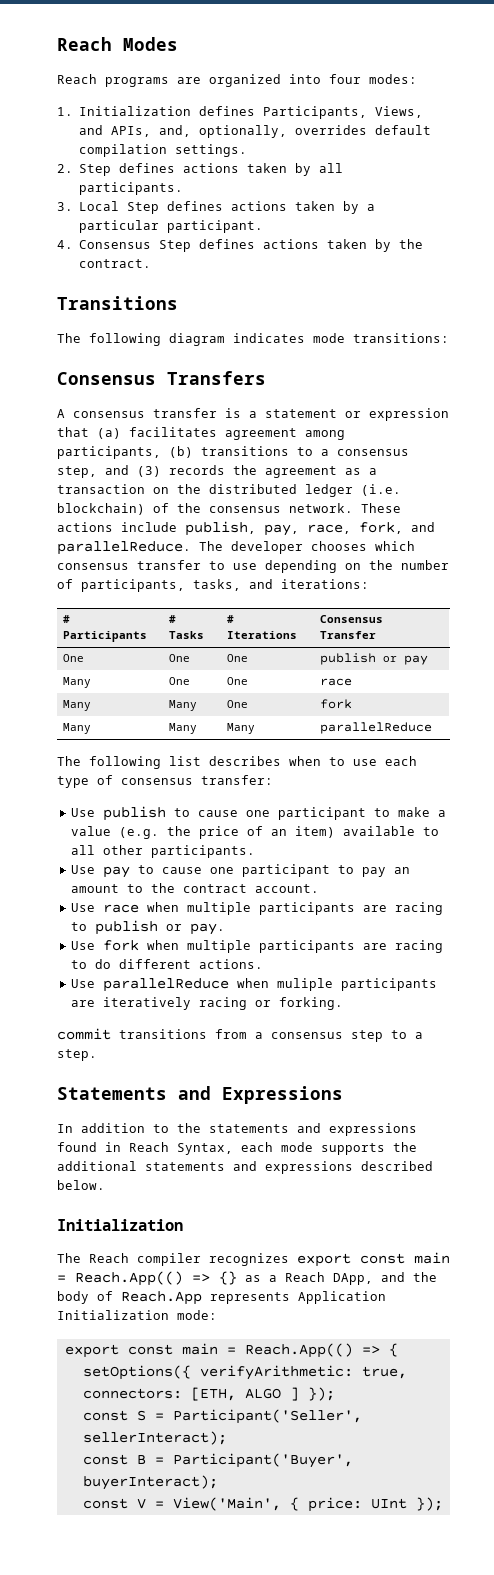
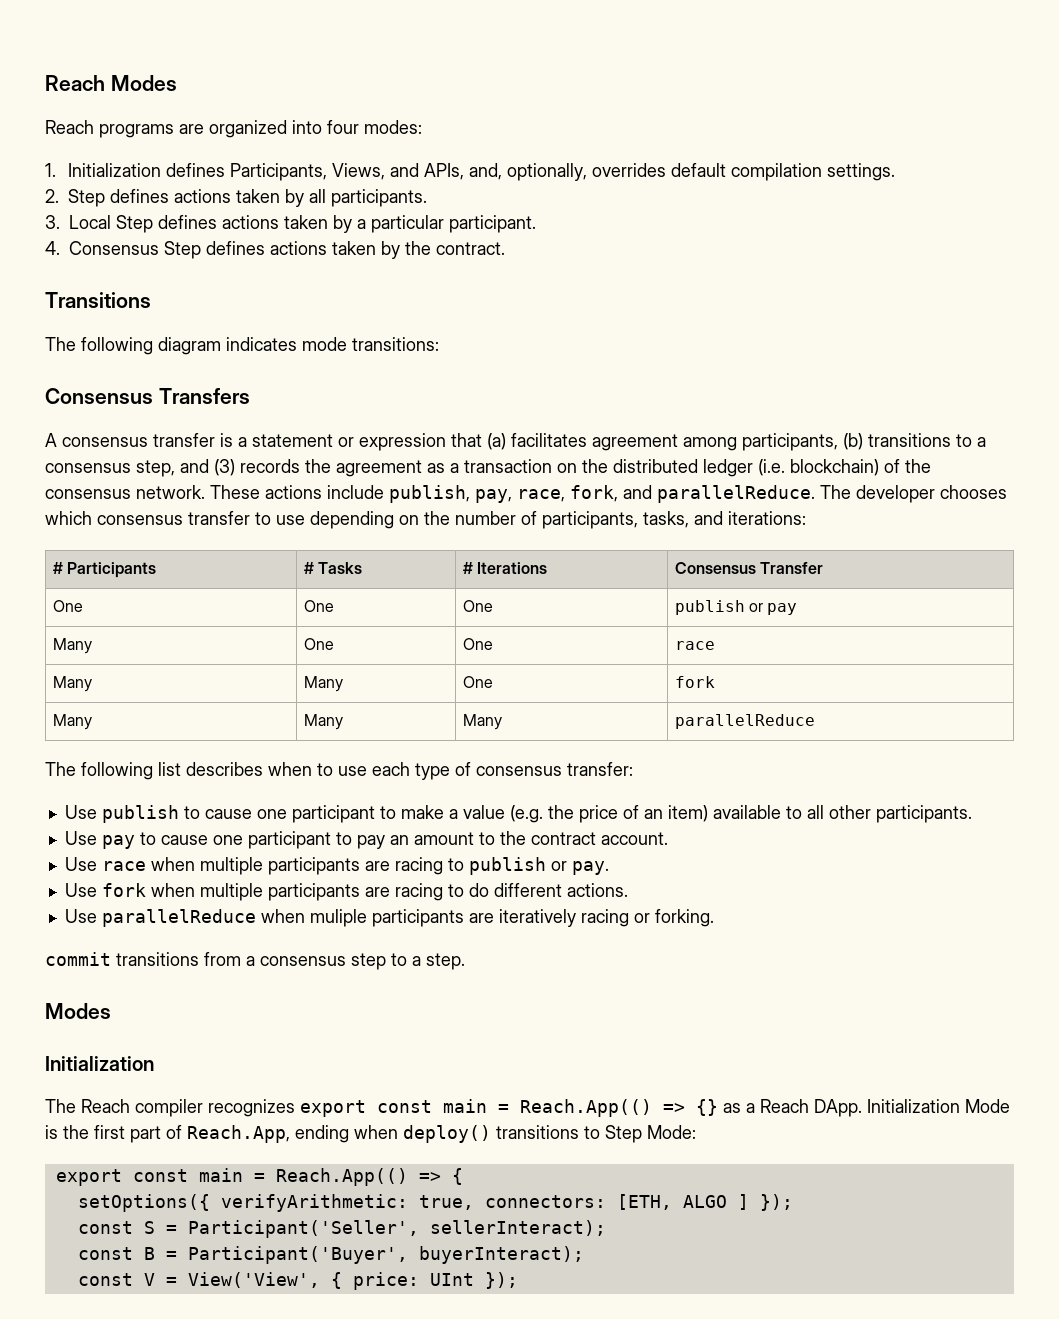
[57,1086,343,1104] [57,1123,417,1136] [57,1142,417,1155] [57,1161,433,1174] [57,1180,105,1190] Statements and Expressions // In addition to the statements and expressions found in Reach Syntax, each mode supports the additional statements and expressions described below. -> [45,1003,111,1019] Modes
[333,1272,437,1285] [57,1291,386,1305] [57,1310,217,1320] DApp, and the body of Reach.App represents Application Initialization mode: -> [814,1099,1010,1117] [45,1125,696,1143] DApp. Initialization Mode is the first part of Reach.App, ending when deploy() transitions to Step Mode:
[172,1497,281,1511] View('Main', -> [187,1272,320,1288] View('View',

